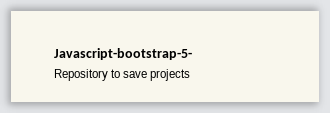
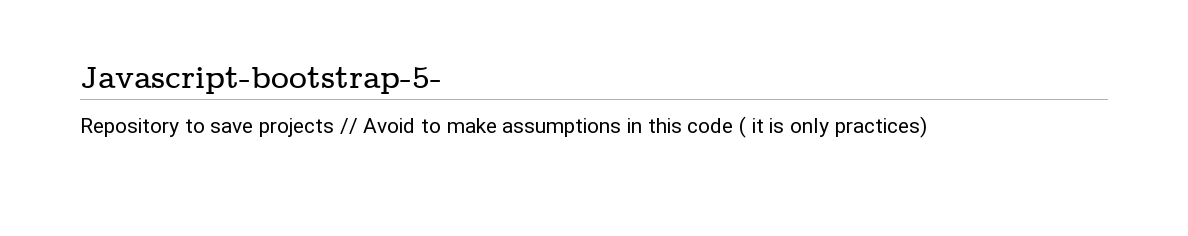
(191, 75) none -> [339,116,927,138] // Avoid to make assumptions in this code ( it is only practices)

